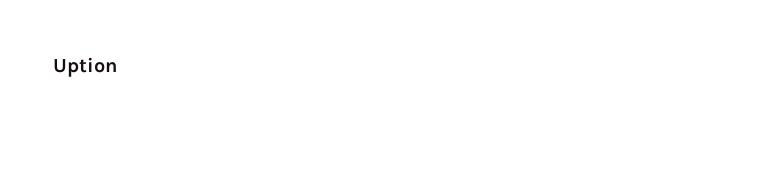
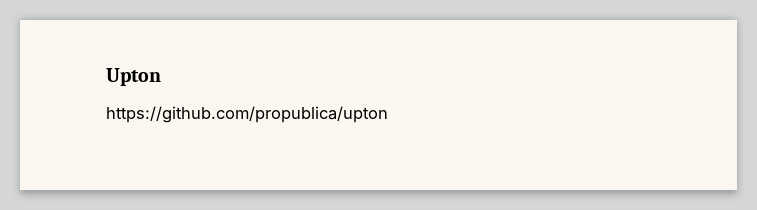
[53,57,117,77] Uption -> [106,68,161,86] [106,106,388,123] Upton // https://github.com/propublica/upton

